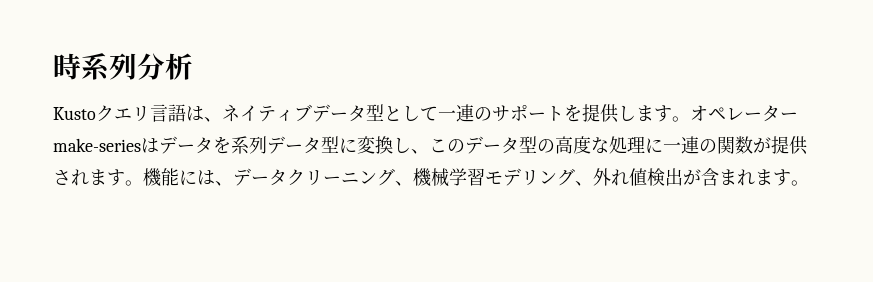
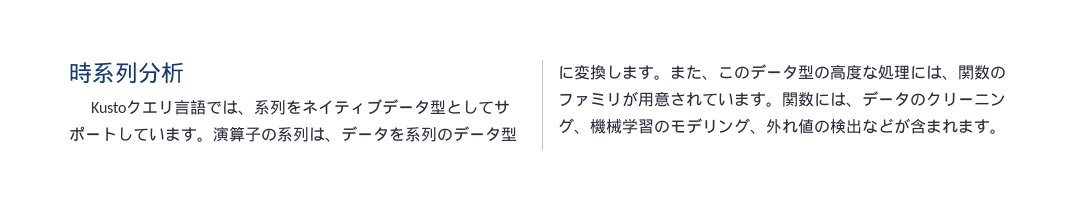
[186,106,222,122] は、 -> [206,100,303,115] では、系列を
[438,104,492,122] 一連の -> (495, 107) none
[564,104,798,123] [53,138,159,153] を提供します。オペレーターmake-seriesは -> [117,126,341,142] しています。演算子の系列は、
(267, 145) none -> [437,128,453,141] の
(411, 145) none -> [622,65,702,80] ます。また
[663,136,808,155] [53,168,179,187] 一連の関数が提供されます。機能 -> [926,65,1006,80] [558,91,814,107] は、関数のファミリが用意されています。関数
(287, 177) none -> [910,93,926,106] の
(485, 177) none -> [654,120,670,133] の
[647,168,683,186] 検出 -> [814,118,894,134] の検出など

